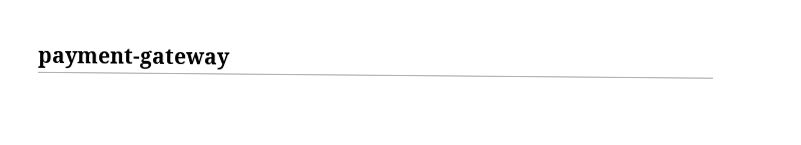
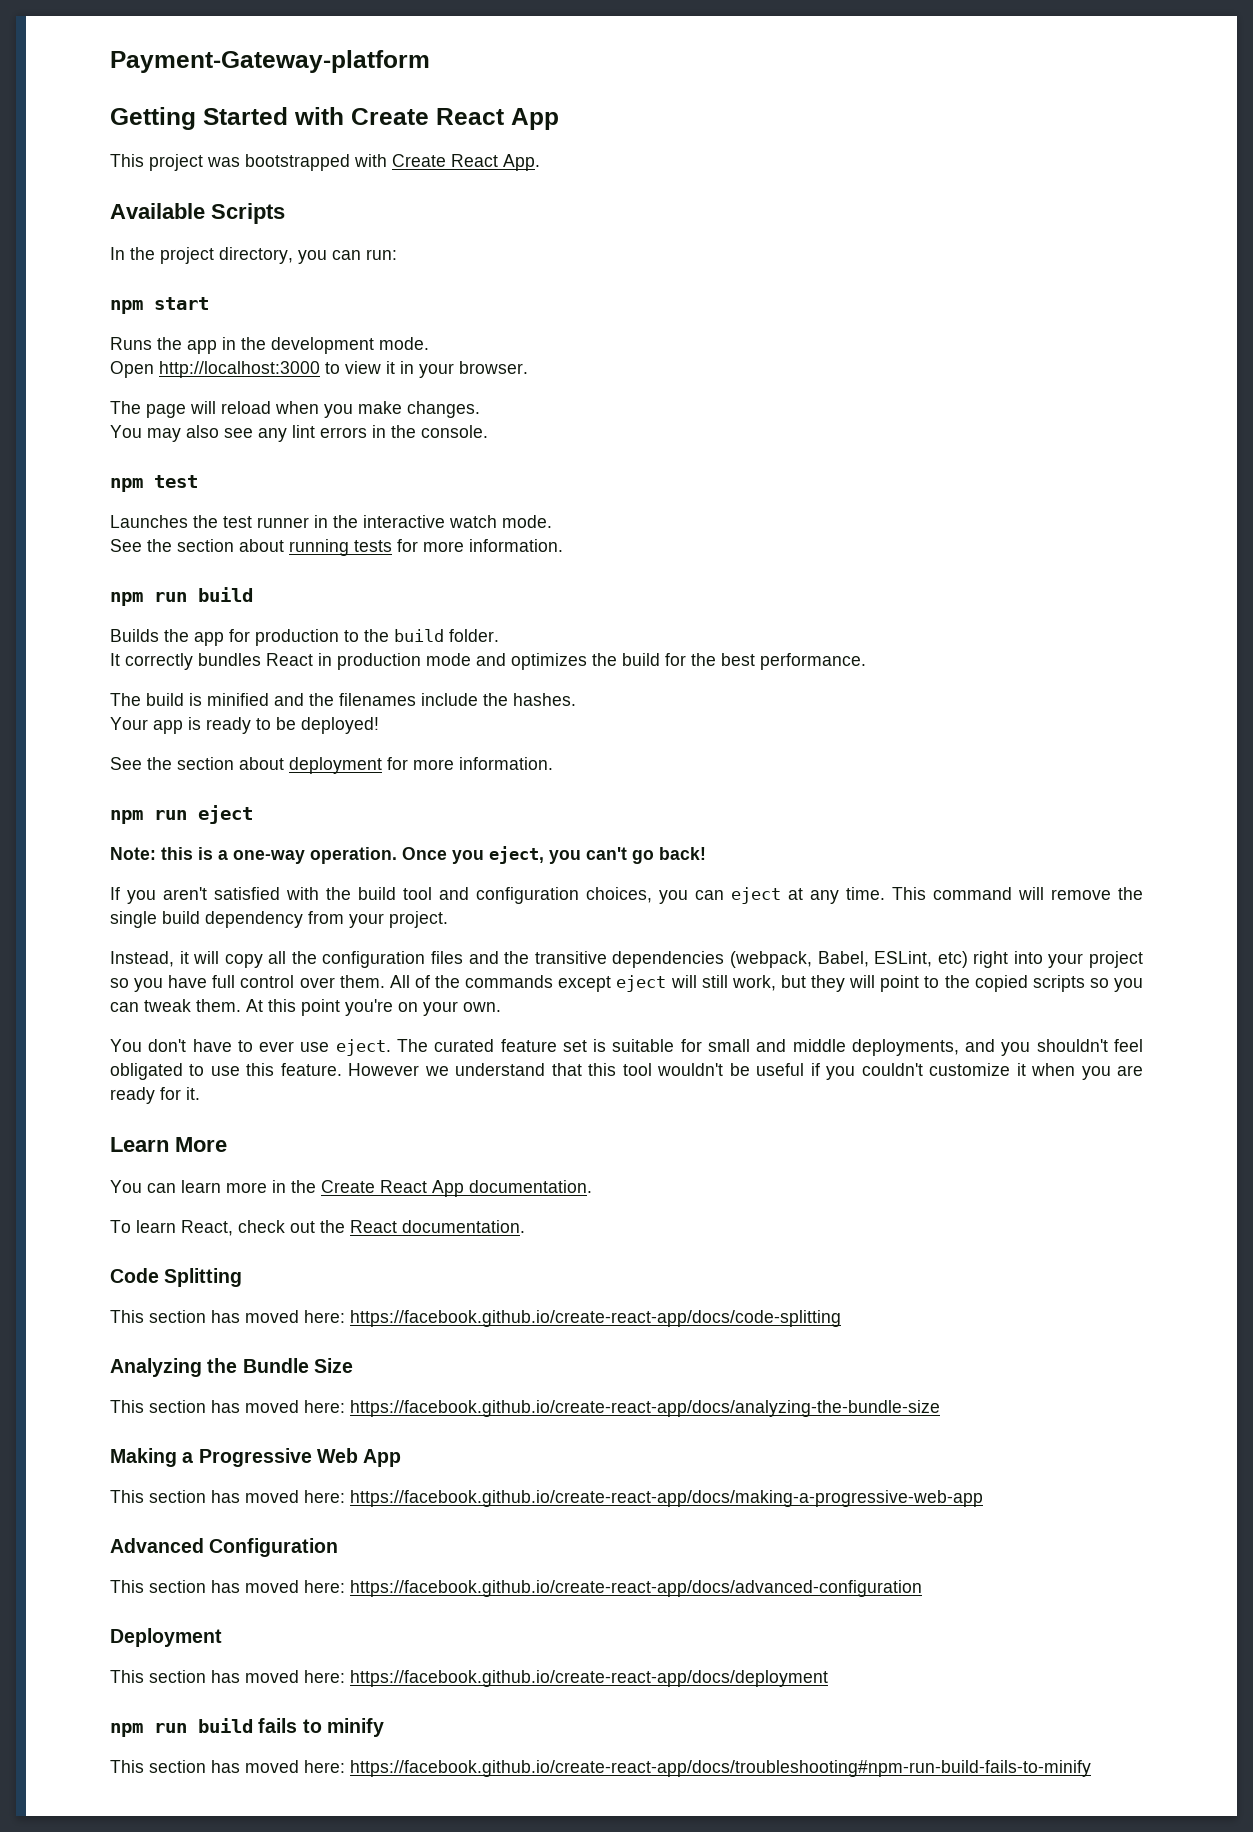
[38,47,231,70] payment-gateway -> [110,50,430,73] [110,107,559,130] [110,154,540,171] [110,203,285,224] [110,247,397,264] [110,297,209,314] [110,337,429,354] [110,361,528,378] [110,401,480,418] [110,425,488,442] [110,475,198,492] [110,515,552,528] [110,539,563,556] [110,587,253,606] [110,629,499,646] [110,653,866,670] [110,693,576,706] [110,717,379,734] [110,757,553,774] [110,805,253,824] [110,846,706,864] [110,887,1143,904] [110,911,448,928] [110,951,1143,968] [110,975,1143,992] [110,999,501,1016] [110,1039,1144,1056] [110,1063,1143,1080] [110,1087,200,1104] [110,1137,227,1152] [110,1180,592,1197] [110,1220,525,1236] [110,1268,243,1287] [110,1310,841,1327] [110,1358,353,1377] [110,1400,940,1417] [110,1448,402,1467] [110,1490,983,1507] [110,1538,339,1557] [110,1580,922,1597] [110,1628,222,1647] [110,1670,828,1687] [110,1718,384,1737] [110,1760,1091,1777] Payment-Gateway-platform // Getting Started with Create React App // This project was bootstrapped with Create React App. // Available Scripts // In the project directory, you can run: // npm start // Runs the app in the development mode. // Open http://localhost:3000 to view it in your browser. // The page will reload when you make changes. // You may also see any lint errors in the console. // npm test // Launches the test runner in the interactive watch mode. // See the section about running tests for more information. // npm run build // Builds the app for production to the build folder. // It correctly bundles React in production mode and optimizes the build for the best performance. // The build is minified and the filenames include the hashes. // Your app is ready to be deployed! // See the section about deployment for more information. // npm run eject // Note: this is a one-way operation. Once you eject, you can't go back! // If you aren't satisfied with the build tool and configuration choices, you can eject at any time. This command will remove the single build dependency from your project. // Instead, it will copy all the configuration files and the transitive dependencies (webpack, Babel, ESLint, etc) right into your project so you have full control over them. All of the commands except eject will still work, but they will point to the copied scripts so you can tweak them. At this point you're on your own. // You don't have to ever use eject. The curated feature set is suitable for small and middle deployments, and you shouldn't feel obligated to use this feature. However we understand that this tool wouldn't be useful if you couldn't customize it when you are ready for it. // Learn More // You can learn more in the Create React App documentation. // To learn React, check out the React documentation. // Code Splitting // This section has moved here: https://facebook.github.io/create-react-app/docs/code-splitting // Analyzing the Bundle Size // This section has moved here: https://facebook.github.io/create-react-app/docs/analyzing-the-bundle-size // Making a Progressive Web App // This section has moved here: https://facebook.github.io/create-react-app/docs/making-a-progressive-web-app // Advanced Configuration // This section has moved here: https://facebook.github.io/create-react-app/docs/advanced-configuration // Deployment // This section has moved here: https://facebook.github.io/create-react-app/docs/deployment // npm run build fails to minify // This section has moved here: https://facebook.github.io/create-react-app/docs/troubleshooting#npm-run-build-fails-to-minify

